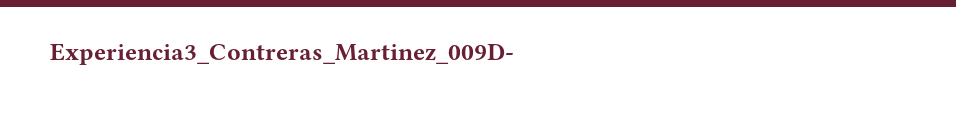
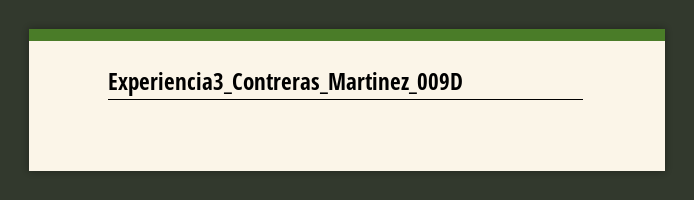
[50,43,514,65] Experiencia3_Contreras_Martinez_009D- -> [108,72,463,96] Experiencia3_Contreras_Martinez_009D

